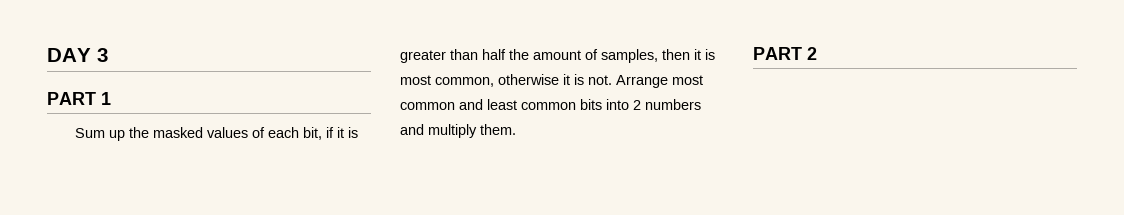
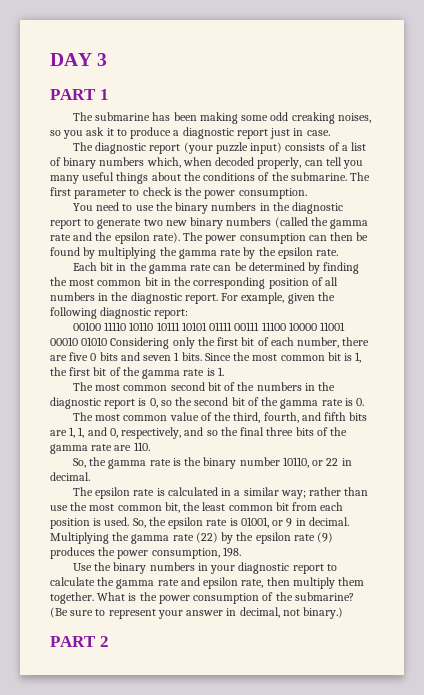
[74,127,358,141] [400,49,715,63] [400,74,703,88] [400,99,701,110] [400,124,516,138] Sum up the masked values of each bit, if it is greater than half the amount of samples, then it is most common, otherwise it is not. Arrange most common and least common bits into 2 numbers and multiply them. -> [72,112,371,124] [50,127,330,139] [72,142,367,154] [50,157,364,169] [50,172,371,184] [50,187,307,199] [72,202,344,214] [50,217,369,229] [50,232,369,244] [50,247,339,259] [72,262,360,274] [50,277,339,289] [50,292,335,304] [50,307,189,319] [72,322,346,331] [50,337,370,349] [50,352,362,363] [50,367,224,379] [72,382,336,391] [50,397,365,409] [72,412,368,423] [50,427,348,439] [50,442,150,454] [72,457,352,469] [50,472,90,481] [72,487,369,499] [50,502,344,513] [50,517,349,529] [50,532,334,544] [50,547,241,559] [72,562,337,574] [50,577,365,589] [50,592,354,604] [50,607,344,619] The submarine has been making some odd creaking noises, so you ask it to produce a diagnostic report just in case. // The diagnostic report (your puzzle input) consists of a list of binary numbers which, when decoded properly, can tell you many useful things about the conditions of the submarine. The first parameter to check is the power consumption. // You need to use the binary numbers in the diagnostic report to generate two new binary numbers (called the gamma rate and the epsilon rate). The power consumption can then be found by multiplying the gamma rate by the epsilon rate. // Each bit in the gamma rate can be determined by finding the most common bit in the corresponding position of all numbers in the diagnostic report. For example, given the following diagnostic report: // 00100 11110 10110 10111 10101 01111 00111 11100 10000 11001 00010 01010 Considering only the first bit of each number, there are five 0 bits and seven 1 bits. Since the most common bit is 1, the first bit of the gamma rate is 1. // The most common second bit of the numbers in the diagnostic report is 0, so the second bit of the gamma rate is 0. // The most common value of the third, fourth, and fifth bits are 1, 1, and 0, respectively, and so the final three bits of the gamma rate are 110. // So, the gamma rate is the binary number 10110, or 22 in decimal. // The epsilon rate is calculated in a similar way; rather than use the most common bit, the least common bit from each position is used. So, the epsilon rate is 01001, or 9 in decimal. Multiplying the gamma rate (22) by the epsilon rate (9) produces the power consumption, 198. // Use the binary numbers in your diagnostic report to calculate the gamma rate and epsilon rate, then multiply them together. What is the power consumption of the submarine? (Be sure to represent your answer in decimal, not binary.)

